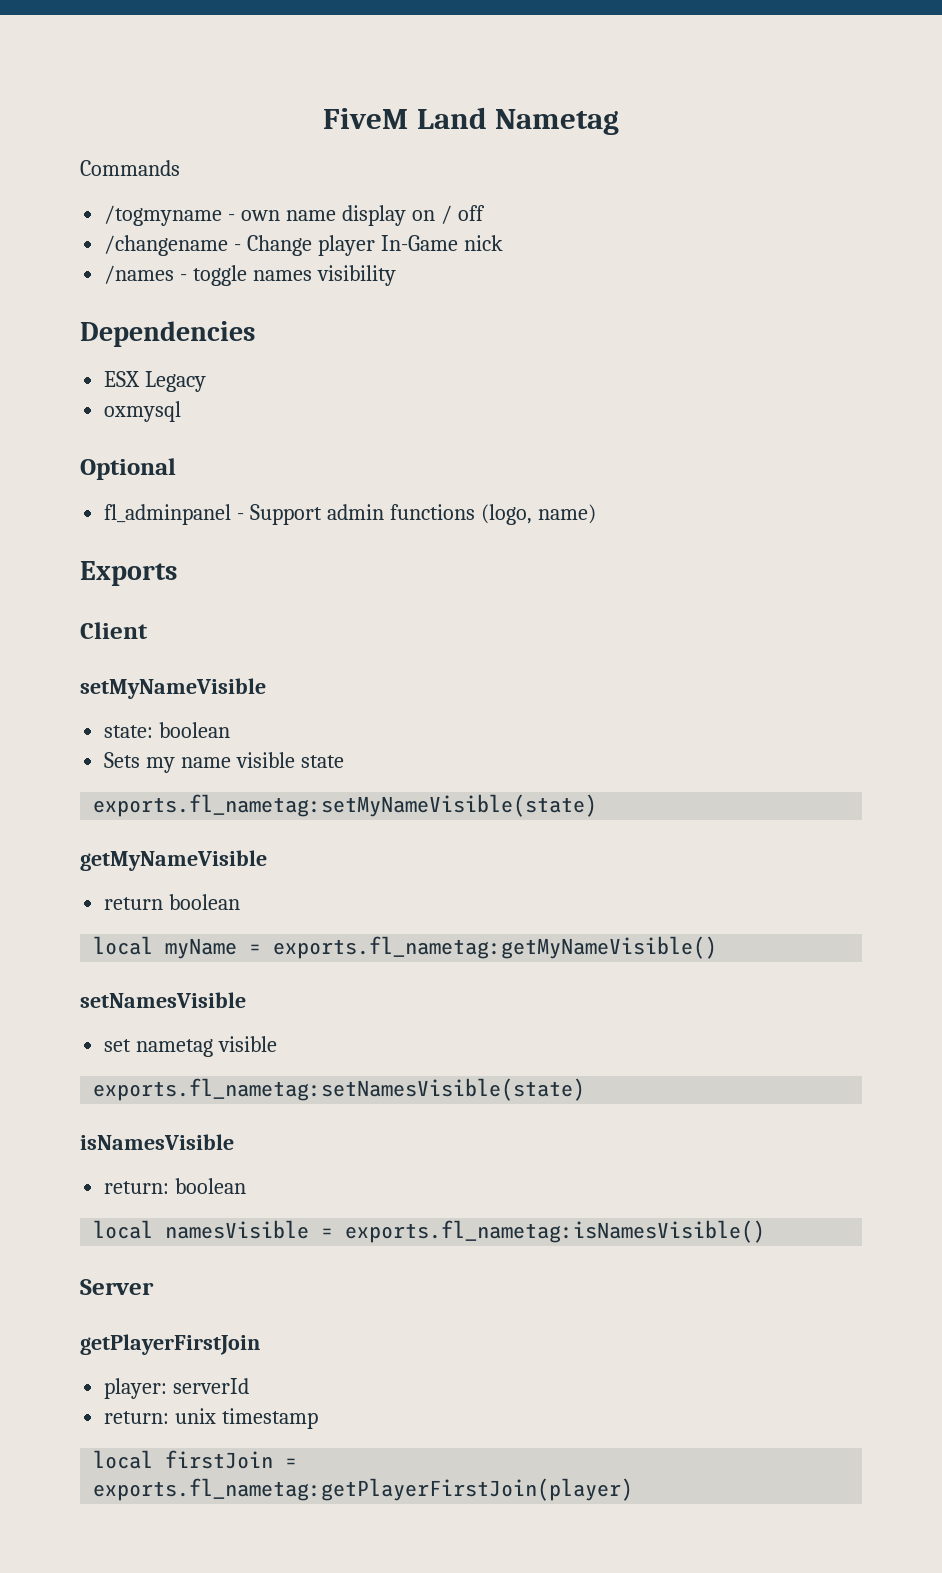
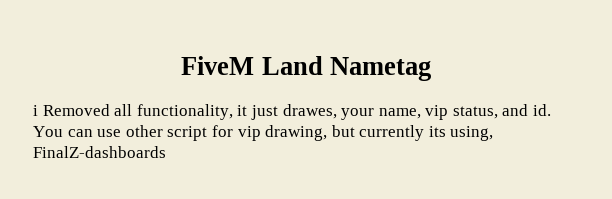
[80,160,180,176] [104,205,485,226] [104,235,503,256] [104,265,396,286] [80,321,255,347] [104,371,207,392] [104,401,182,422] [80,458,176,480] [104,504,596,525] [80,561,177,586] [80,622,148,639] [80,678,266,699] [104,722,231,738] [104,752,344,773] [93,794,598,817] [80,850,267,871] [104,894,241,910] [93,936,718,959] [80,992,246,1008] [104,1036,278,1057] [93,1078,586,1101] [80,1134,234,1150] [104,1178,247,1194] [93,1220,766,1243] [80,1279,154,1295] [80,1334,260,1355] [104,1378,250,1399] [104,1408,319,1429] [93,1450,298,1469] [93,1478,634,1501] Commands // /togmyname - own name display on / off // /changename - Change player In-Game nick // /names - toggle names visibility // Dependencies // ESX Legacy // oxmysql // Optional // fl_adminpanel - Support admin functions (logo, name) // Exports // Client // setMyNameVisible // state: boolean // Sets my name visible state // exports.fl_nametag:setMyNameVisible(state) // getMyNameVisible // return boolean // local myName = exports.fl_nametag:getMyNameVisible() // setNamesVisible // set nametag visible // exports.fl_nametag:setNamesVisible(state) // isNamesVisible // return: boolean // local namesVisible = exports.fl_nametag:isNamesVisible() // Server // getPlayerFirstJoin // player: serverId // return: unix timestamp // local firstJoin = exports.fl_nametag:getPlayerFirstJoin(player) -> [33,104,552,120] [33,125,494,141] [33,146,166,158] i Removed all functionality, it just drawes, your name, vip status, and id. You can use other script for vip drawing, but currently its using, FinalZ-dashboards

